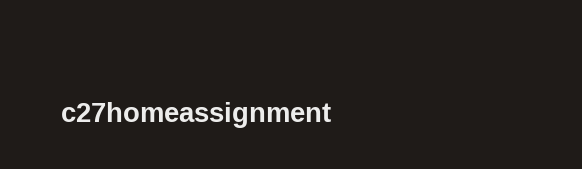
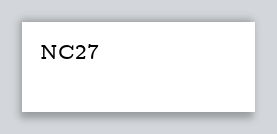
[61,102,331,128] c27homeassignment -> [40,44,99,59] NC27

